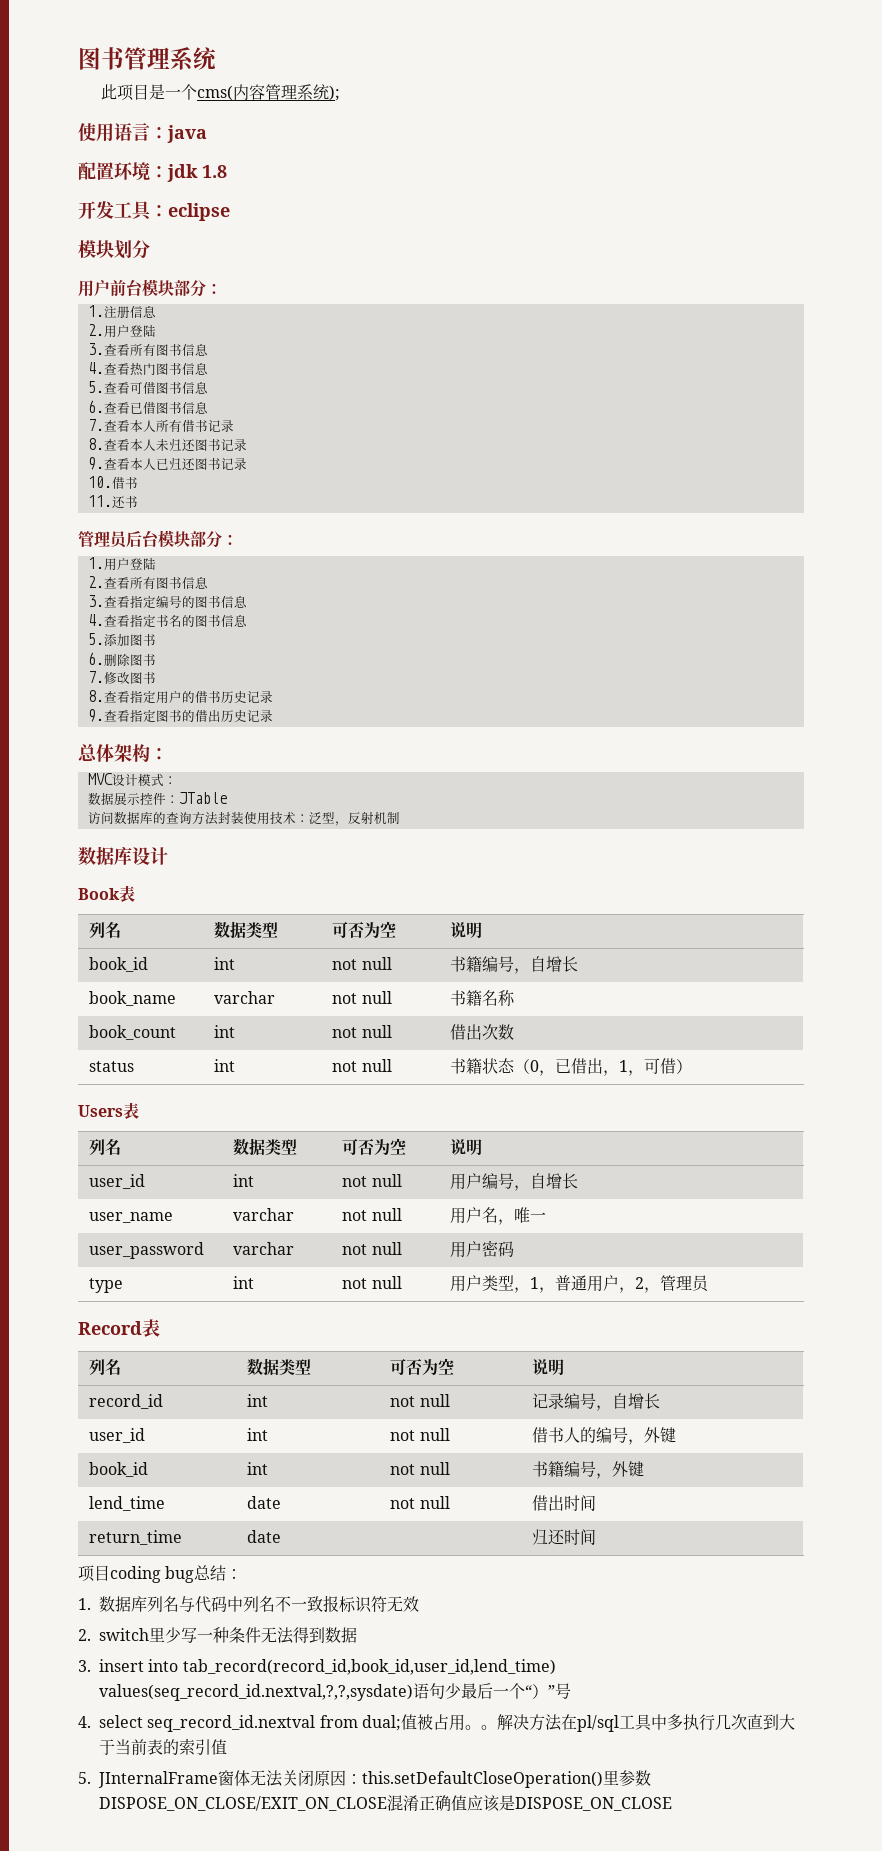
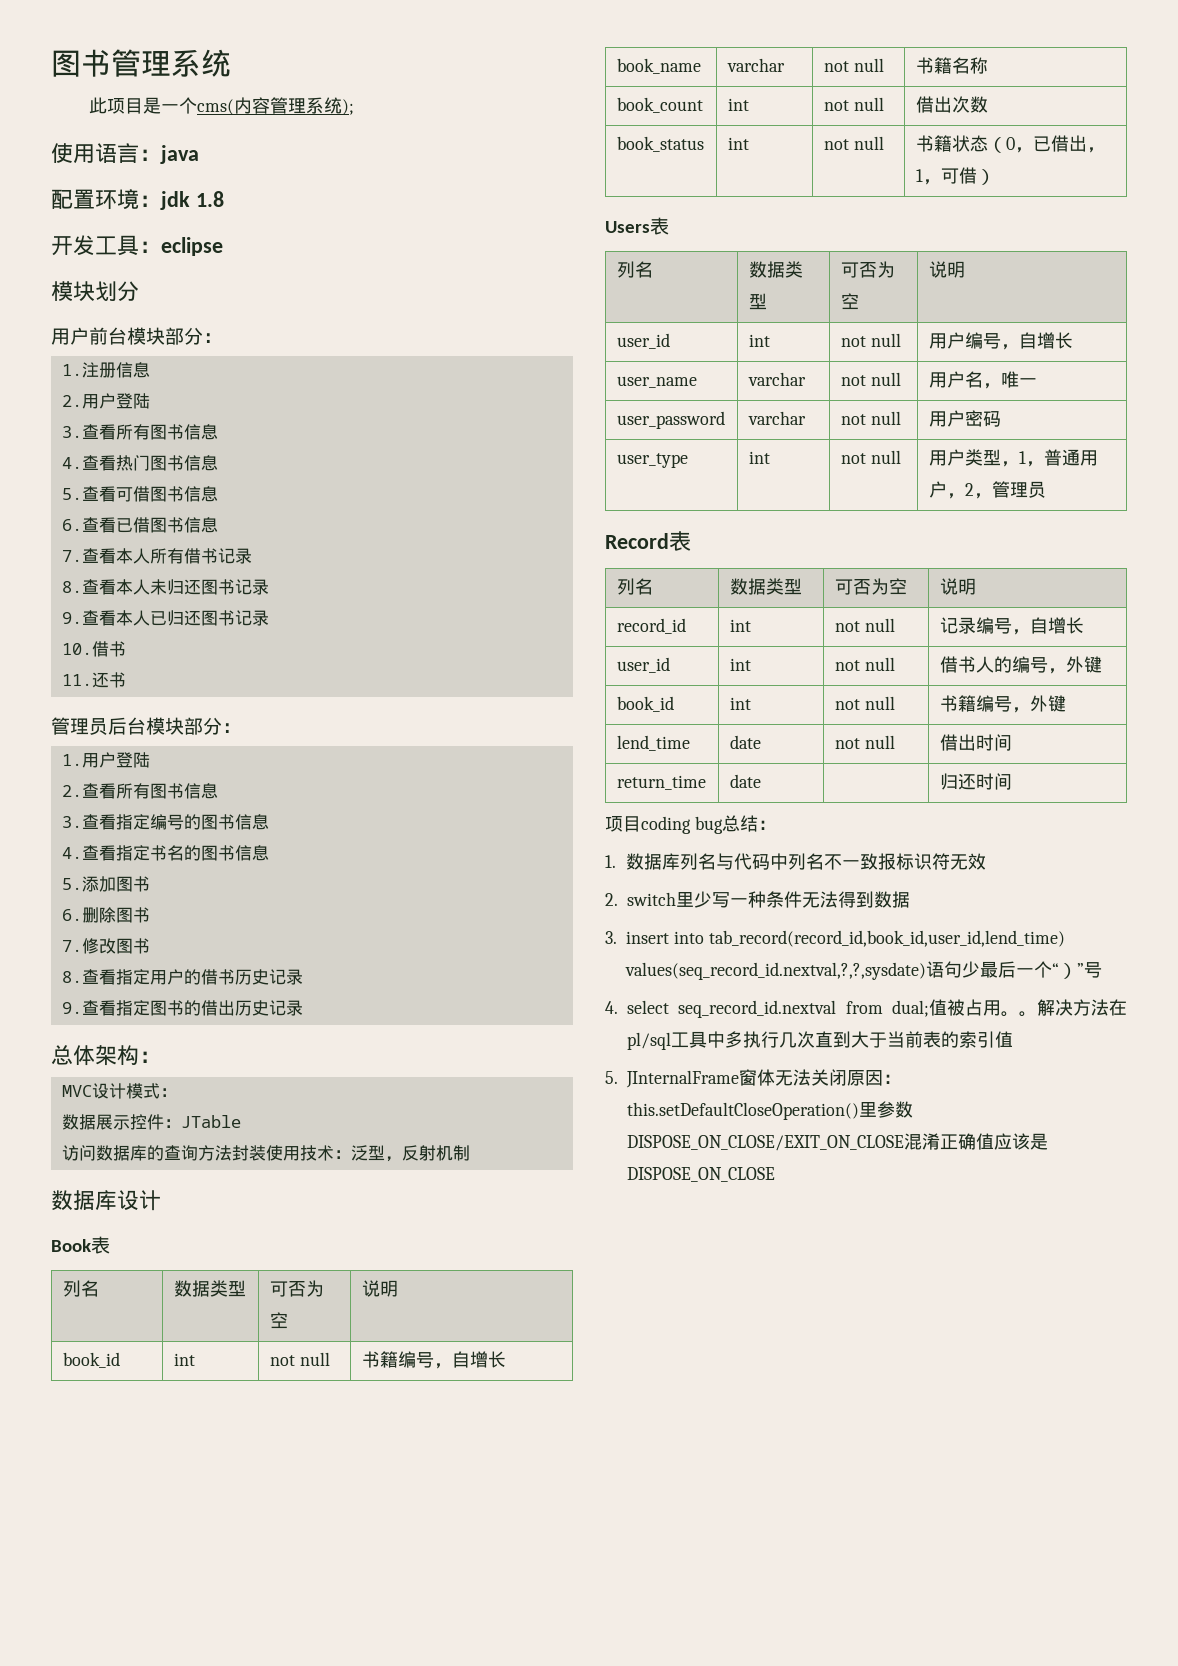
[89,1061,135,1072] status -> [616,136,704,152] book_status
[89,1278,124,1293] type -> [616,453,688,468] user_type

